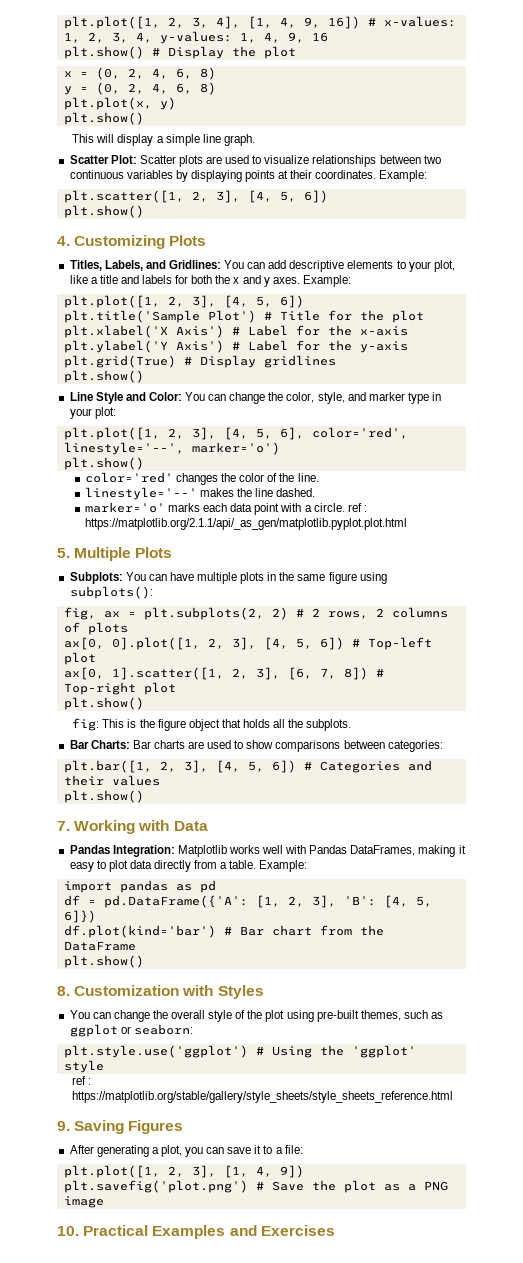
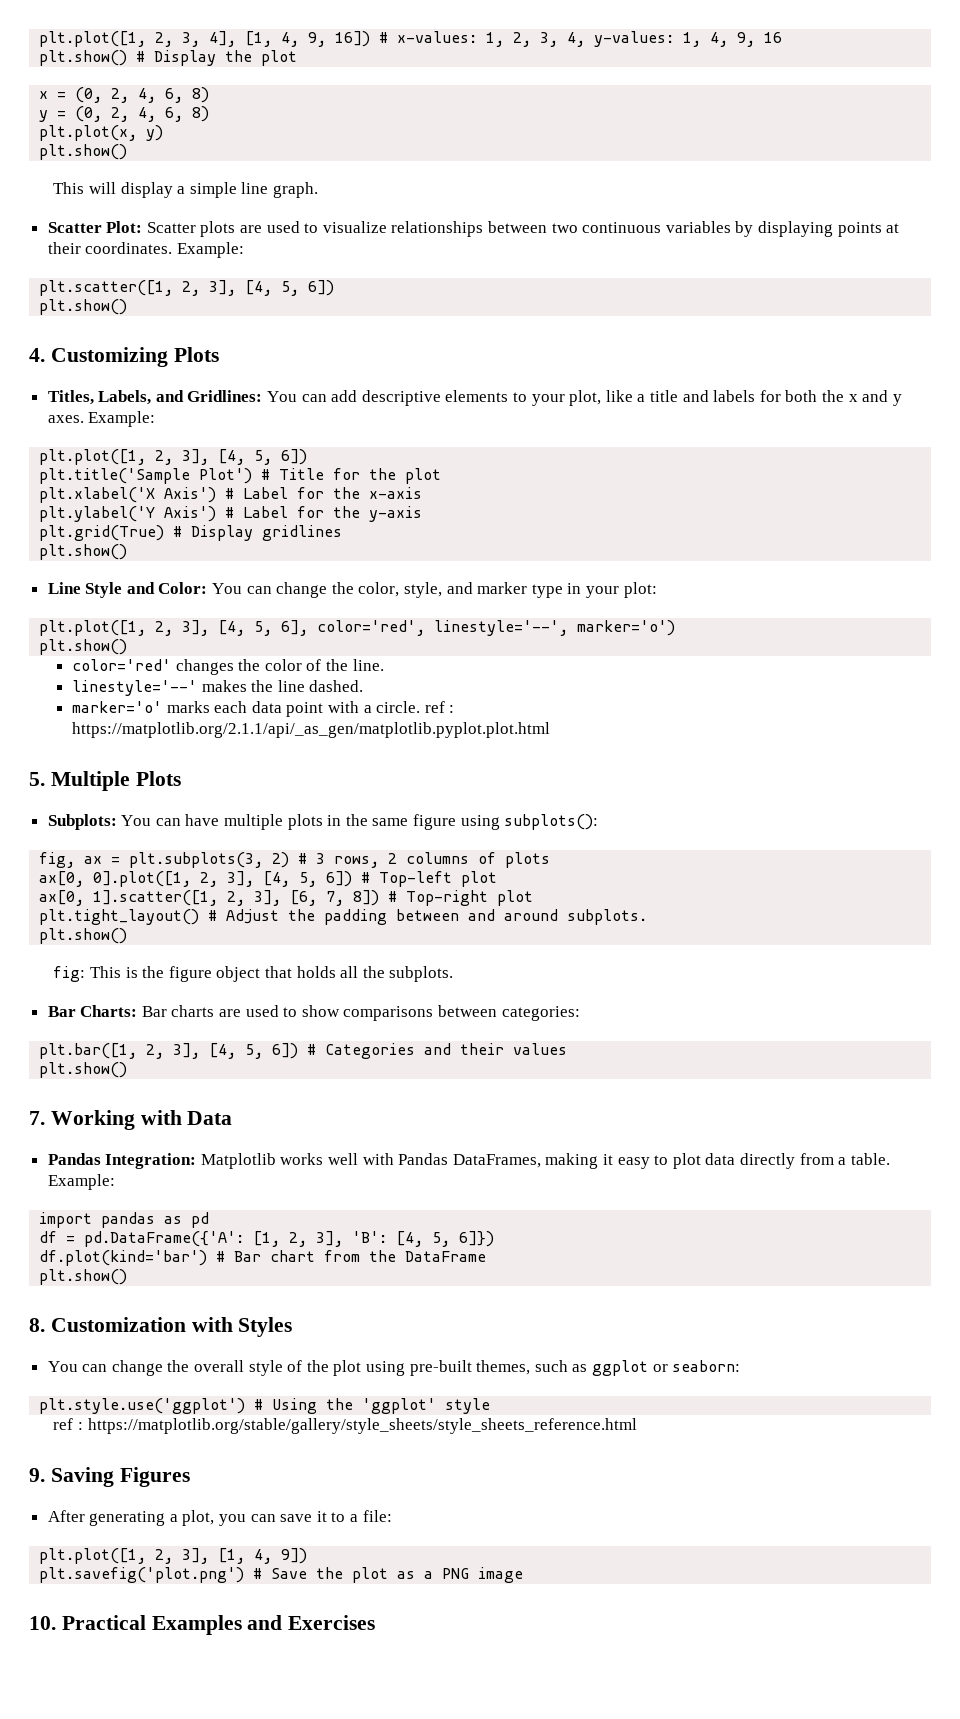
[143,607,264,620] plt.subplots(2, -> [129,852,264,868] plt.subplots(3,
[311,608,320,617] 2 -> [316,853,326,864] 3
(176, 688) none -> [39,909,648,925] // plt.tight_layout() # Adjust the padding between and around subplots.

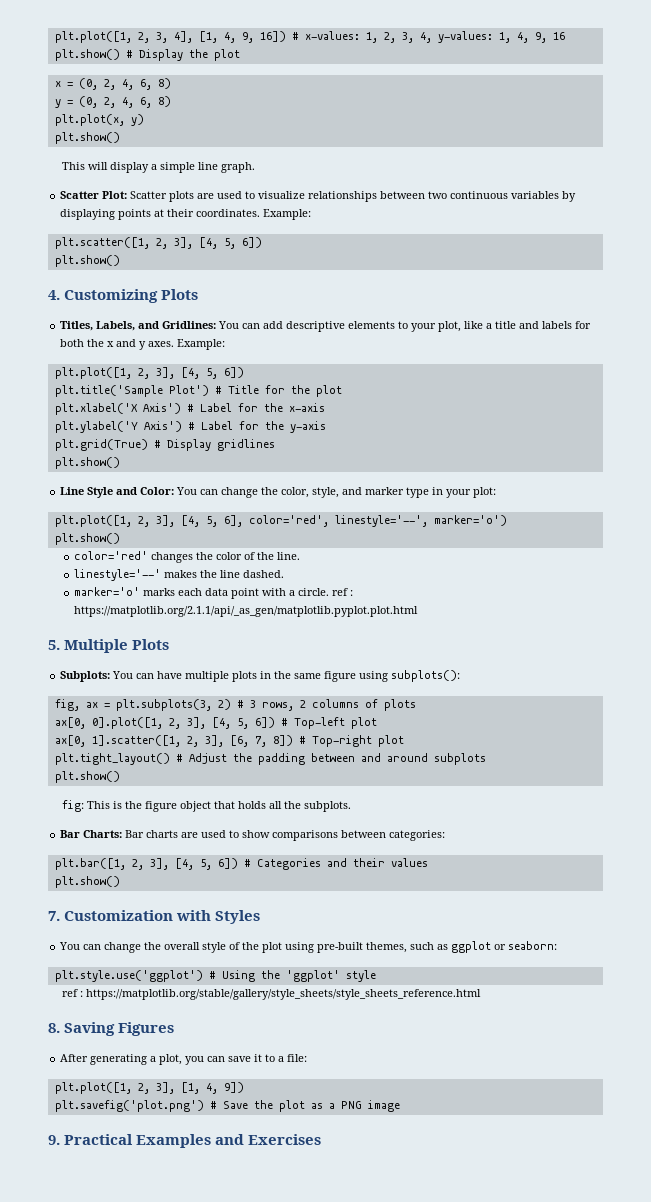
[567,909,648,925] subplots. -> [433,753,486,765] subplots
[50,1110,233,1130] [47,1153,890,1169] [47,1174,115,1190] [39,1212,210,1228] [39,1231,495,1247] [39,1250,487,1266] [39,1269,128,1285] [29,1318,45,1332] Working with Data // Pandas Integration: Matplotlib works well with Pandas DataFrames, making it easy to plot data directly from a table. Example: // import pandas as pd // df = pd.DataFrame({'A': [1, 2, 3], 'B': [4, 5, 6]}) // df.plot(kind='bar') # Bar chart from the DataFrame // plt.show() // 8. -> (60, 916) none
[29,1468,45,1482] 9. -> [48,1023,60,1033] 8.
[29,1616,56,1630] 10. -> [48,1135,60,1145] 9.

